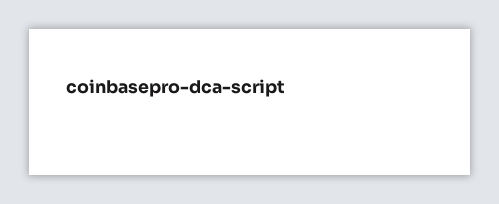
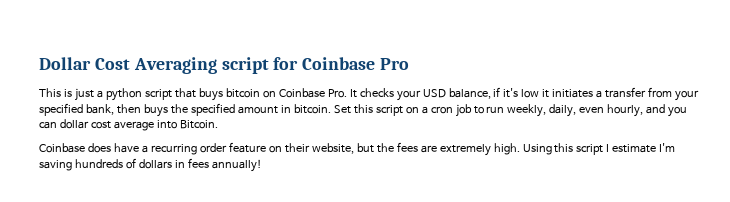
[66,79,285,97] coinbasepro-dca-script -> [39,57,410,74] [39,87,700,101] [39,103,688,117] [39,119,218,131] [39,142,676,156] [39,158,262,172] Dollar Cost Averaging script for Coinbase Pro // This is just a python script that buys bitcoin on Coinbase Pro. It checks your USD balance, if it's low it initiates a transfer from your specified bank, then buys the specified amount in bitcoin. Set this script on a cron job to run weekly, daily, even hourly, and you can dollar cost average into Bitcoin. // Coinbase does have a recurring order feature on their website, but the fees are extremely high. Using this script I estimate I'm saving hundreds of dollars in fees annually!

